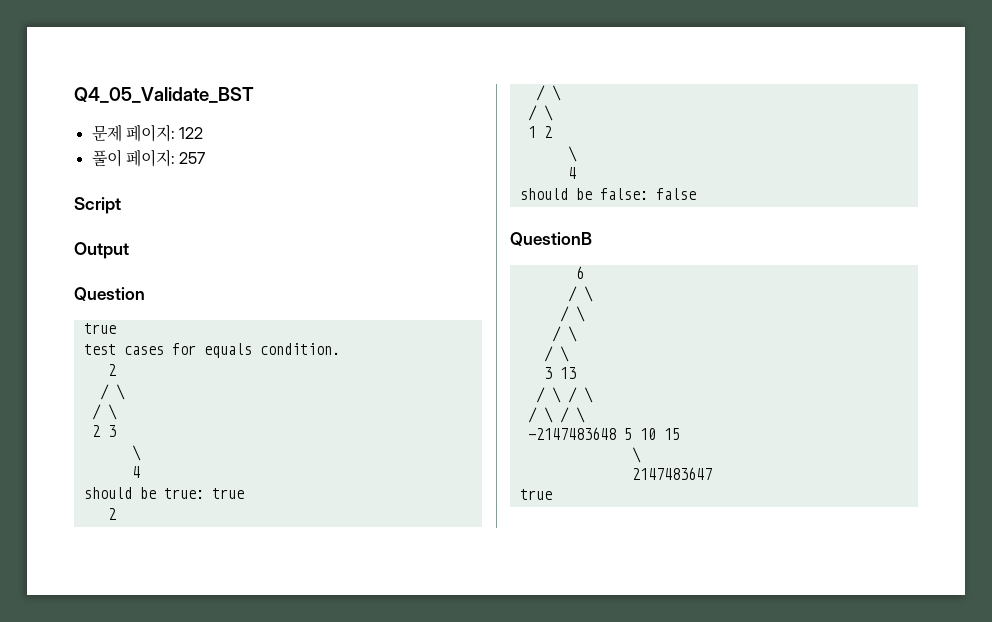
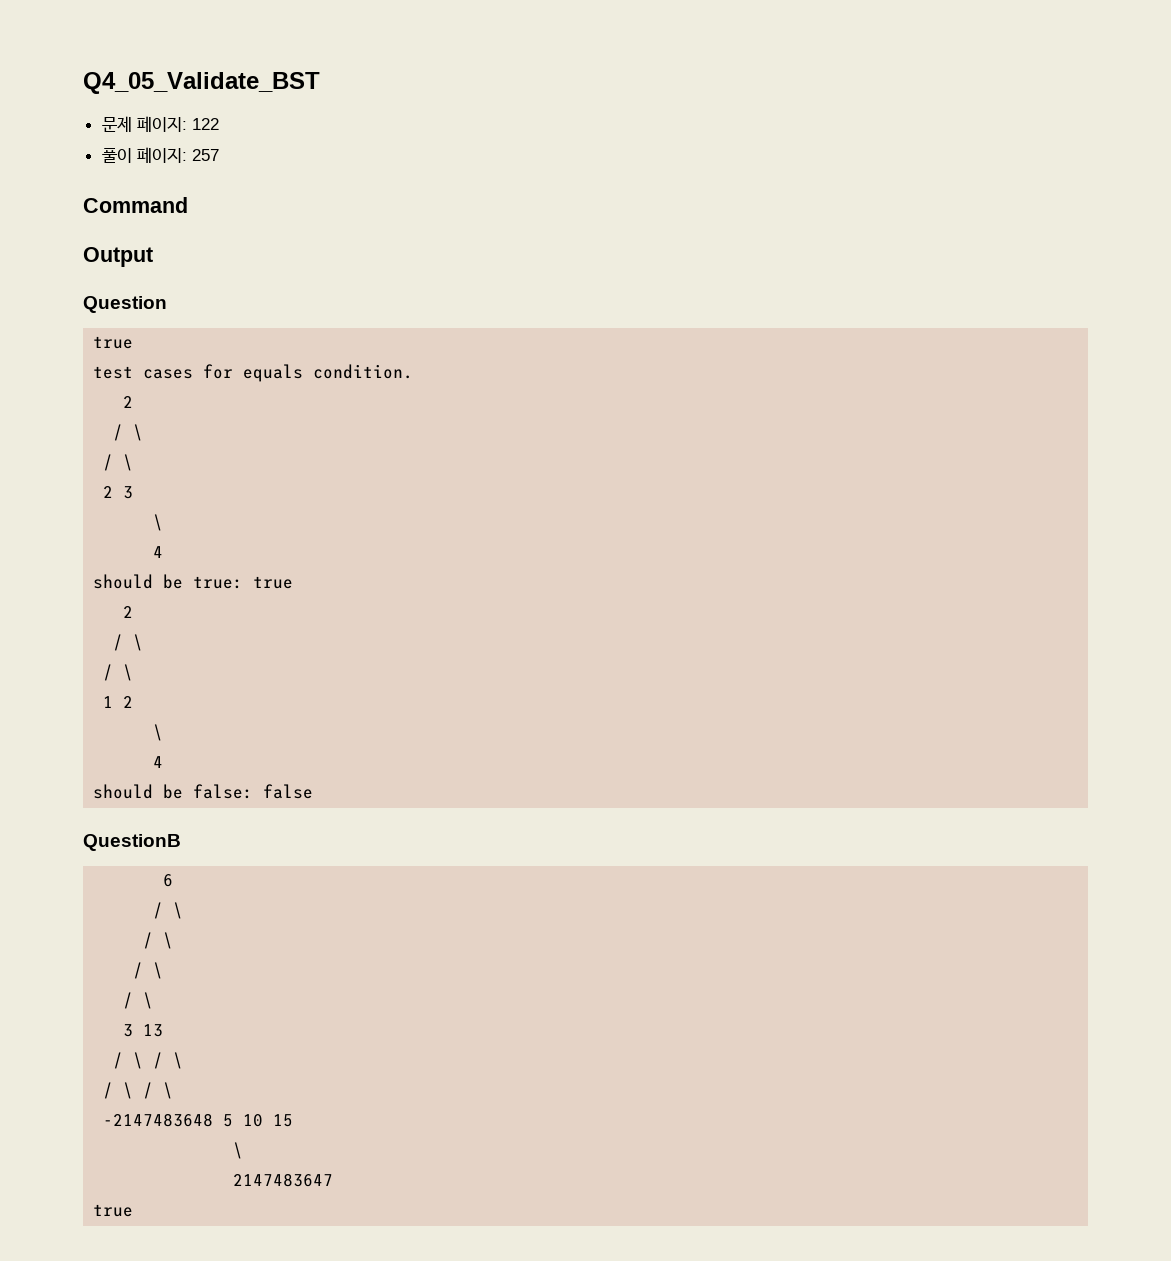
[74,197,121,214] Script -> [83,197,188,213] Command

